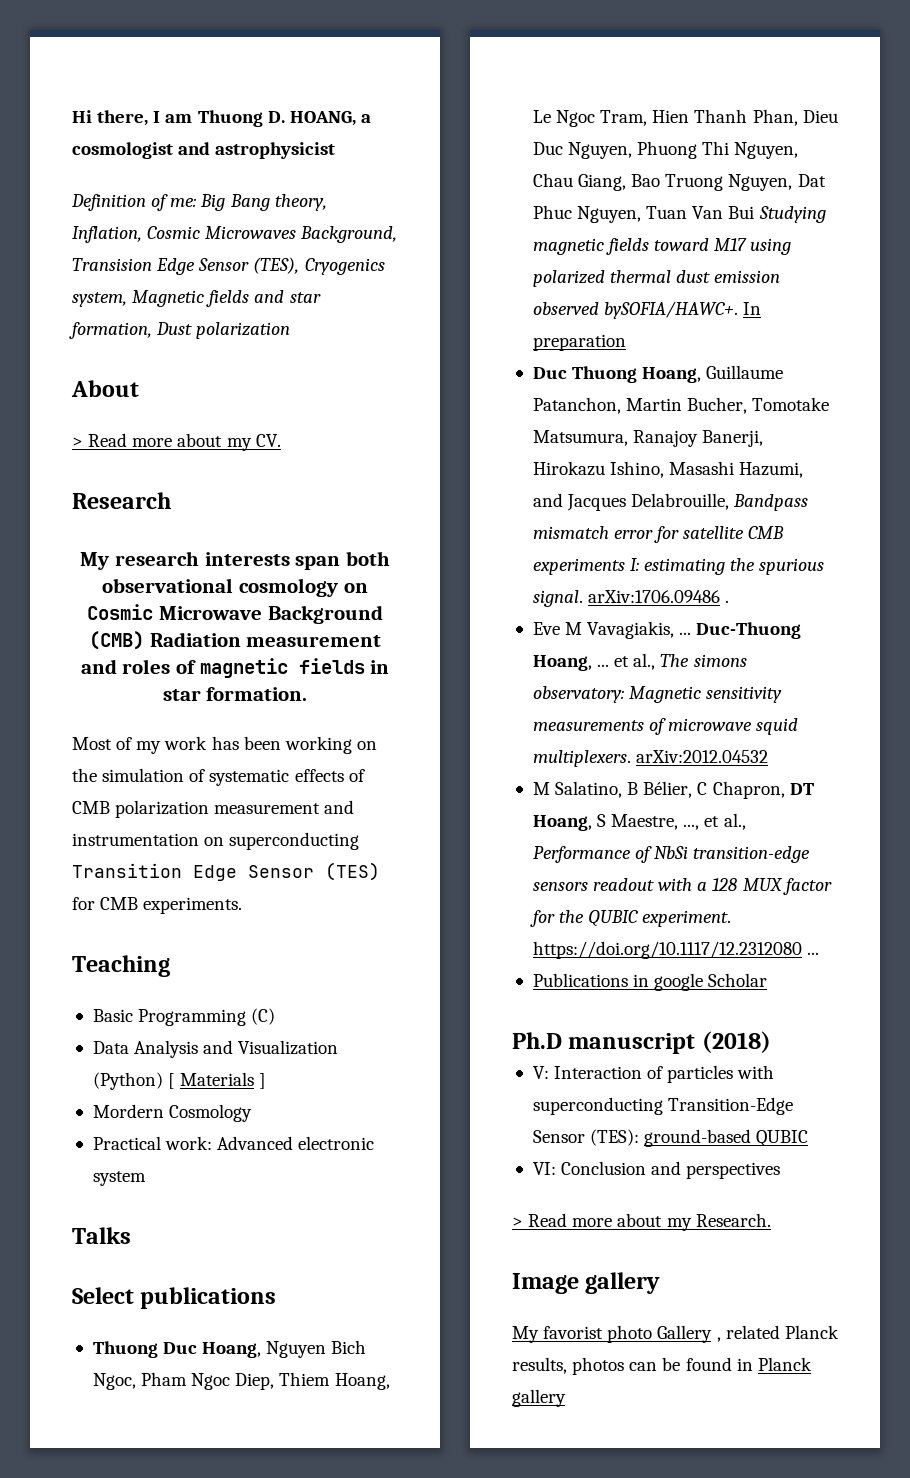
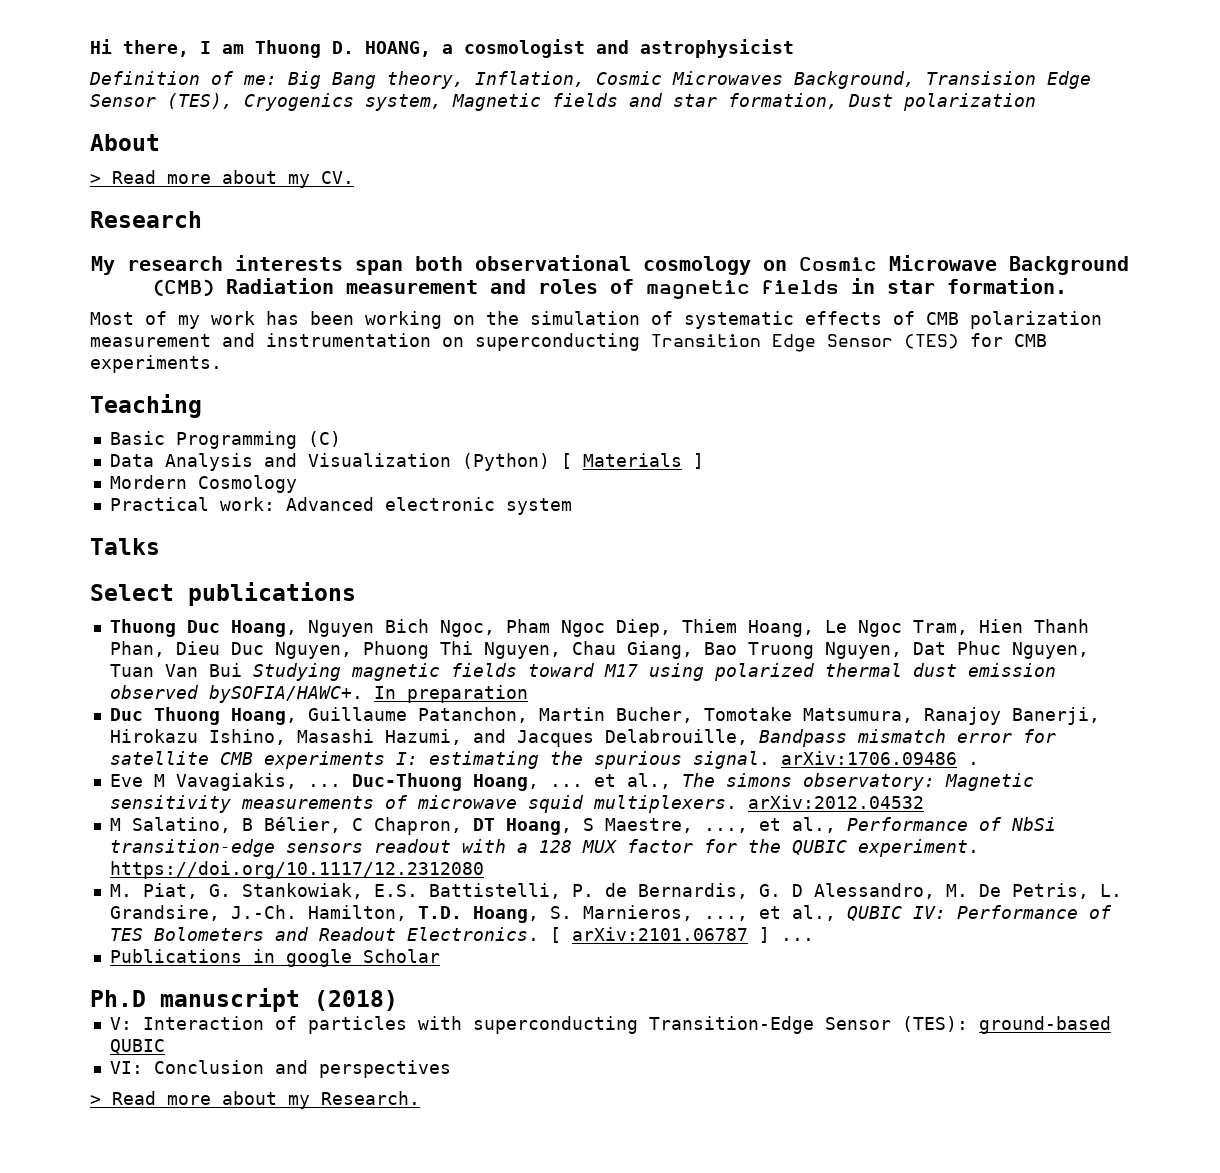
(802, 950) none -> [109,883,1122,899] [109,905,1111,923] [109,927,770,943] // M. Piat, G. Stankowiak, E.S. Battistelli, P. de Bernardis, G. D Alessandro, M. De Petris, L. Grandsire, J.-Ch. Hamilton, T.D. Hoang, S. Marnieros, ..., et al., QUBIC IV: Performance of TES Bolometers and Readout Electronics. [ arXiv:2101.06787 ]
[512,1272,661,1294] [512,1325,839,1343] [512,1357,812,1375] [512,1389,566,1407] // Image gallery // My favorist photo Gallery , related Planck results, photos can be found in Planck gallery -> (420, 1098) none

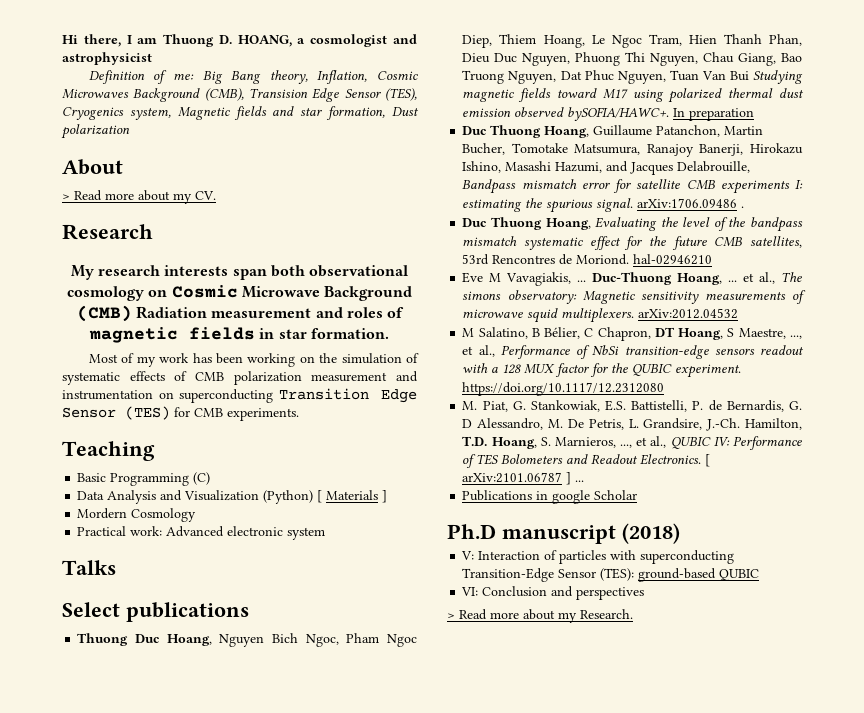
[794,71,915,89] Background, -> [133,88,244,102] Background (CMB),
(979, 763) none -> [462,217,803,232] [462,236,802,250] [462,254,713,265] // Duc Thuong Hoang, Evaluating the level of the bandpass mismatch systematic effect for the future CMB satellites, 53rd Rencontres de Moriond. hal-02946210

